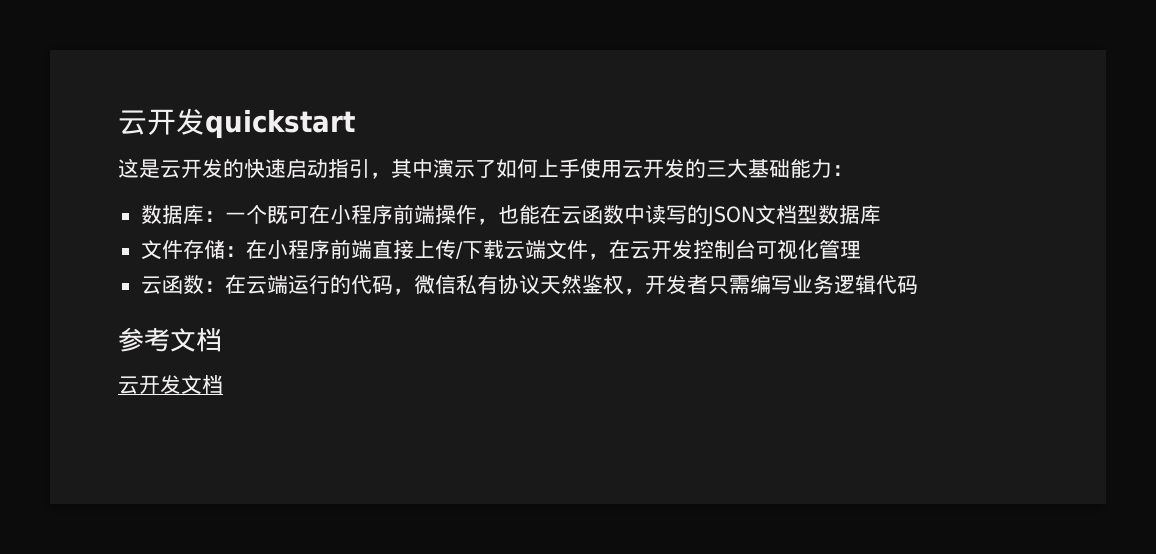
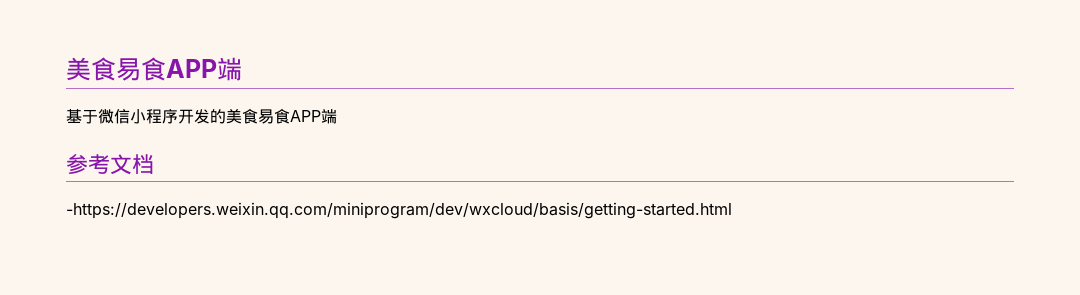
[118,108,355,139] [118,158,853,179] [140,204,881,227] [140,239,861,260] [140,274,918,295] 云开发quickstart // 这是云开发的快速启动指引，其中演示了如何上手使用云开发的三大基础能力： // 数据库：一个既可在小程序前端操作，也能在云函数中读写的JSON文档型数据库 // 文件存储：在小程序前端直接上传/下载云端文件，在云开发控制台可视化管理 // 云函数：在云端运行的代码，微信私有协议天然鉴权，开发者只需编写业务逻辑代码 -> [66,57,242,81] [66,108,337,124] 美食易食APP端 // 基于微信小程序开发的美食易食APP端
[118,375,223,395] 云开发文档 -> [66,202,732,219] -https://developers.weixin.qq.com/miniprogram/dev/wxcloud/basis/getting-started.html

